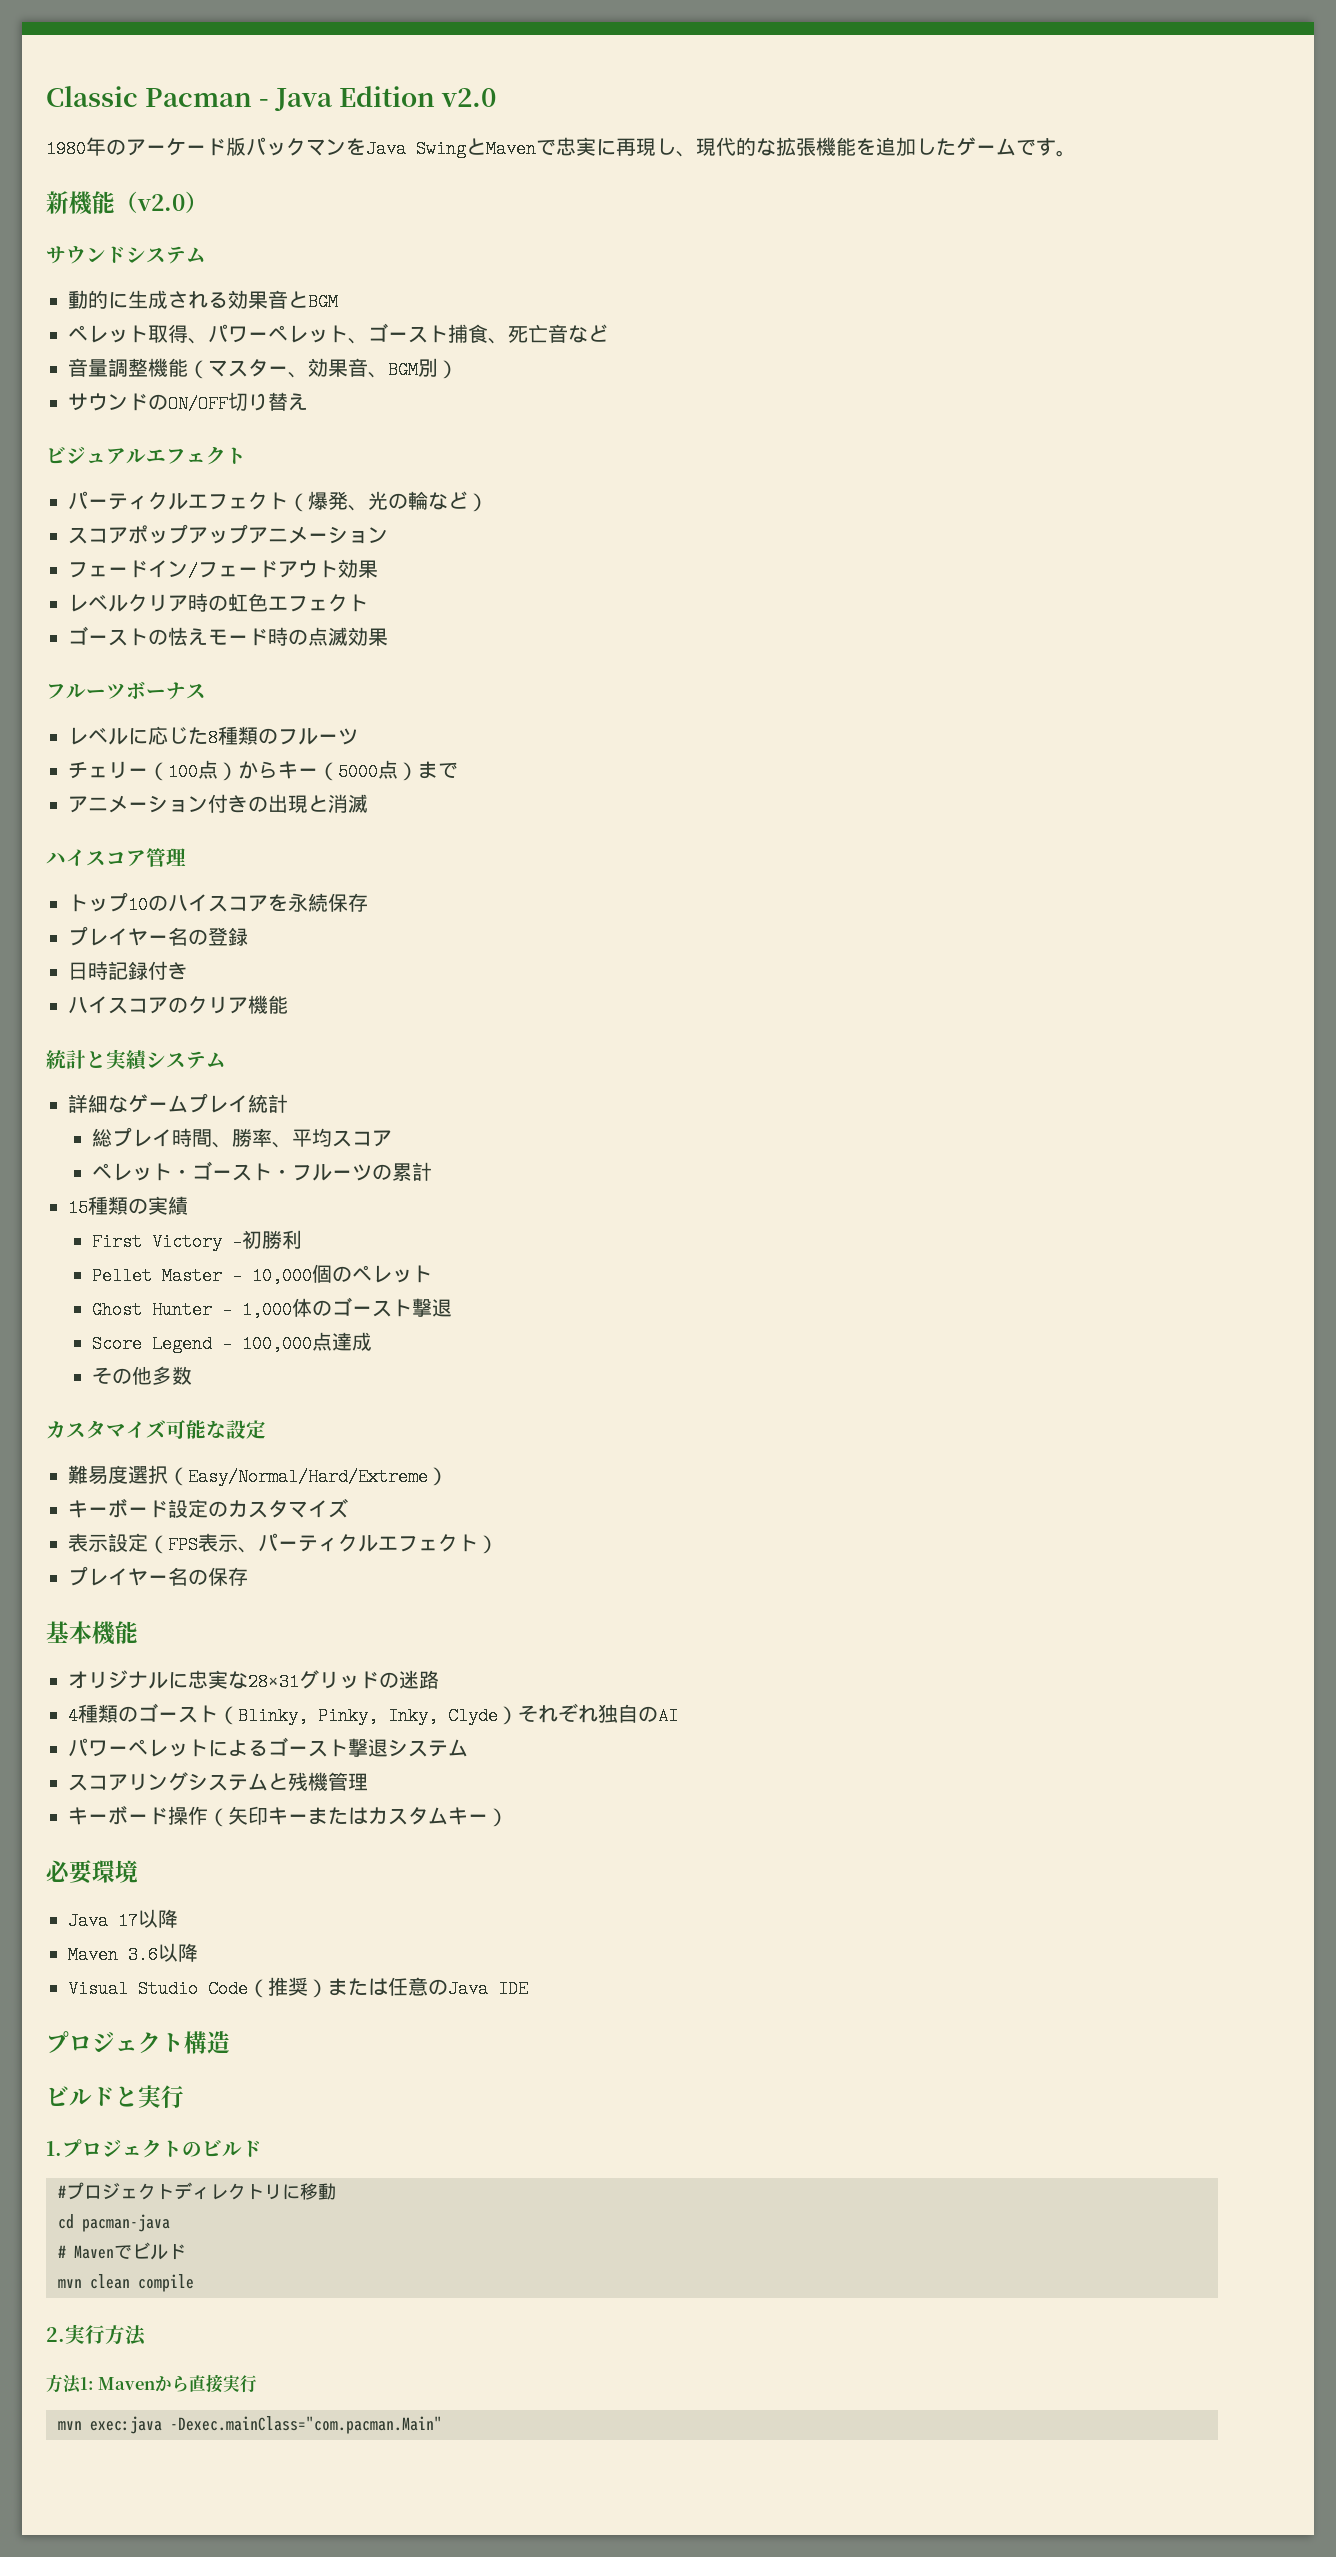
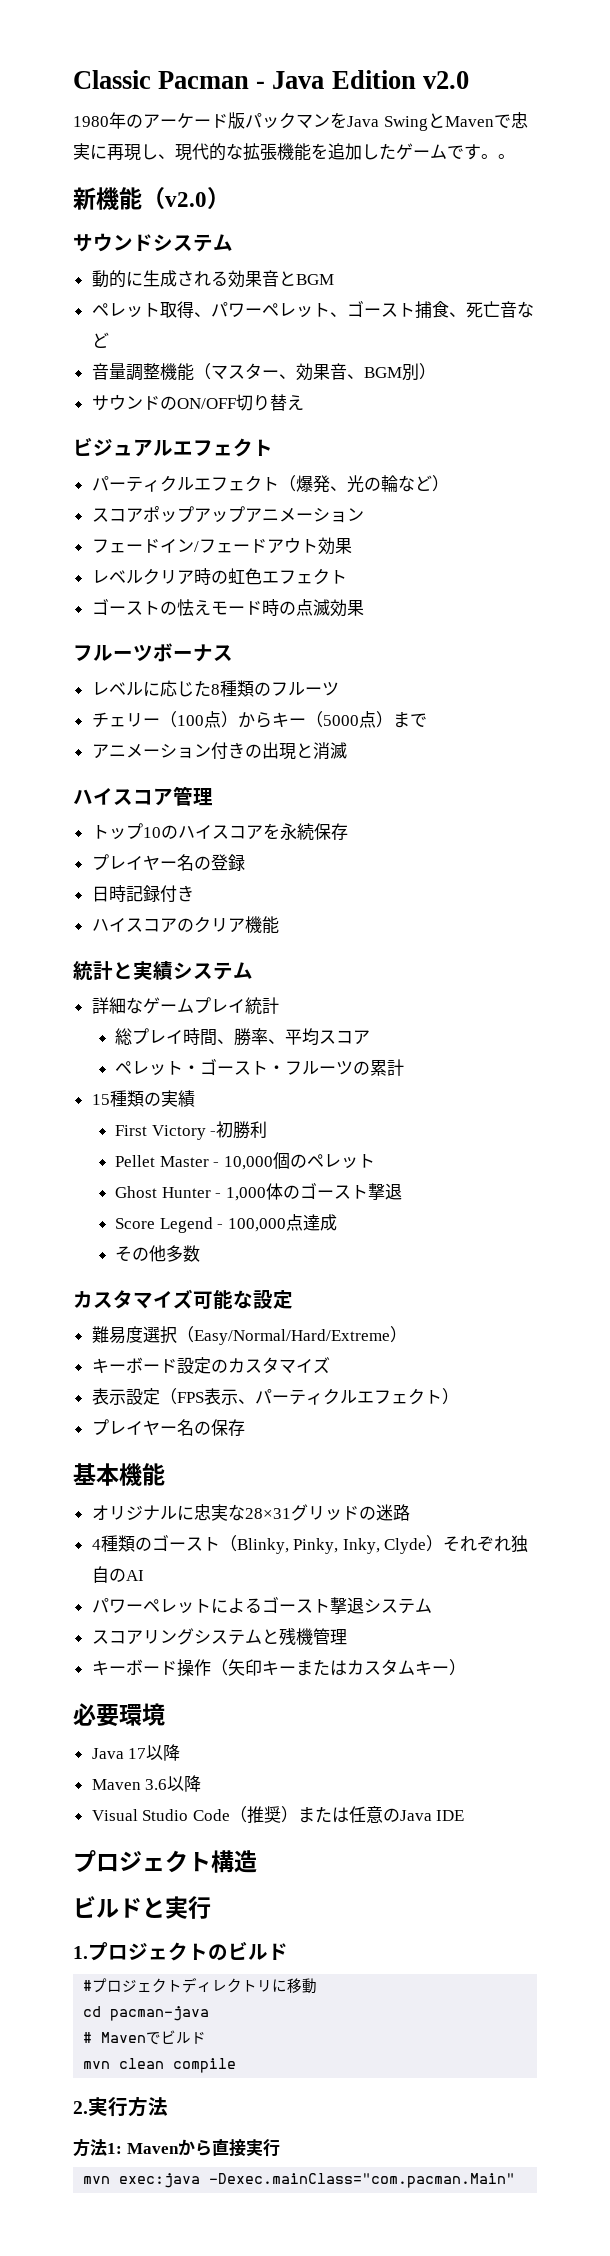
(1076, 153) none -> [498,154,515,159] 。

